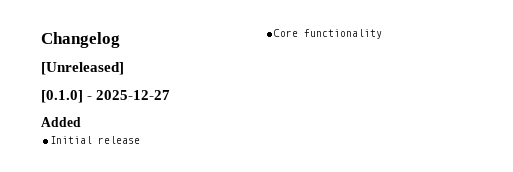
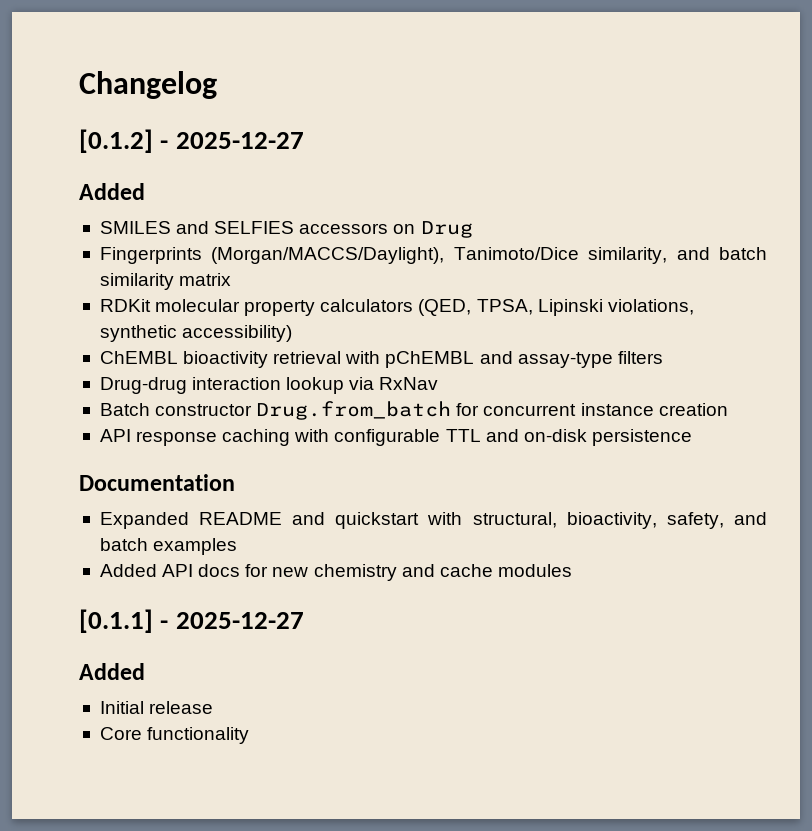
[41,62,124,75] [41,90,83,103] [Unreleased] // [0.1.0] -> [79,129,304,153] [79,183,145,200] [99,221,473,238] [99,247,767,264] [99,273,232,290] [99,299,694,316] [99,325,293,342] [99,351,663,368] [99,377,439,394] [99,401,728,420] [99,429,692,446] [79,474,235,491] [99,512,768,529] [99,538,238,555] [99,564,572,581] [79,609,153,633] [0.1.2] - 2025-12-27 // Added // SMILES and SELFIES accessors on Drug // Fingerprints (Morgan/MACCS/Daylight), Tanimoto/Dice similarity, and batch similarity matrix // RDKit molecular property calculators (QED, TPSA, Lipinski violations, synthetic accessibility) // ChEMBL bioactivity retrieval with pChEMBL and assay-type filters // Drug-drug interaction lookup via RxNav // Batch constructor Drug.from_batch for concurrent instance creation // API response caching with configurable TTL and on-disk persistence // Documentation // Expanded README and quickstart with structural, bioactivity, safety, and batch examples // Added API docs for new chemistry and cache modules // [0.1.1]

